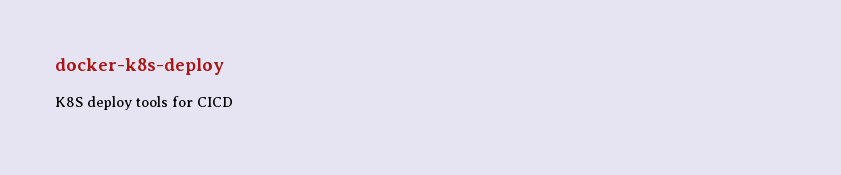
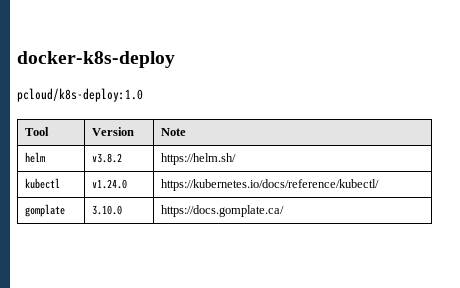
[55,96,233,110] K8S deploy tools for CICD -> [17,88,143,102] [24,127,49,136] [91,127,134,136] [160,128,186,136] [24,152,45,163] [91,153,122,163] [160,153,236,165] [24,178,60,189] [91,179,127,189] [160,179,379,191] [24,204,65,217] [91,205,122,215] [160,205,284,217] pcloud/k8s-deploy:1.0 // Tool | Version | Note // helm | v3.8.2 | https://helm.sh/ // kubectl | v1.24.0 | https://kubernetes.io/docs/reference/kubectl/ // gomplate | 3.10.0 | https://docs.gomplate.ca/

